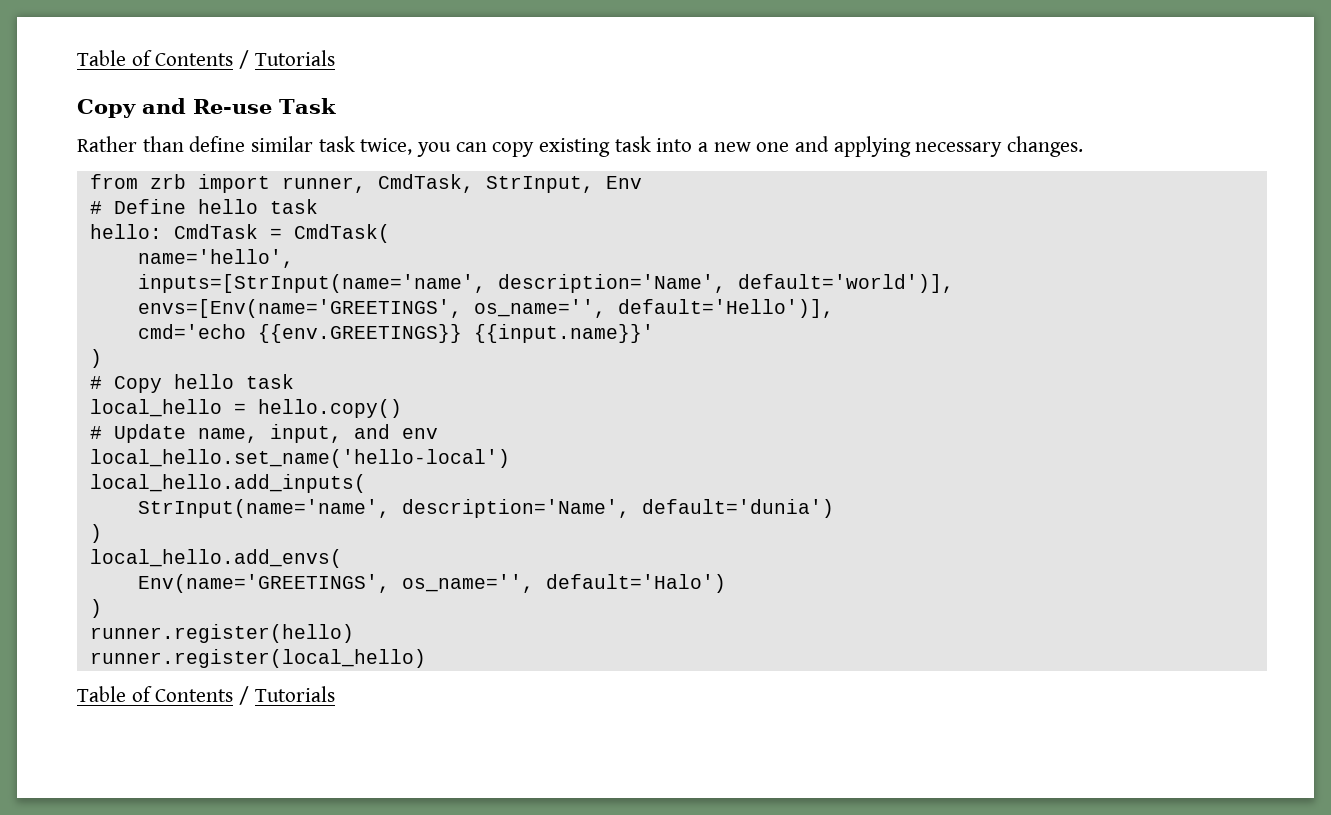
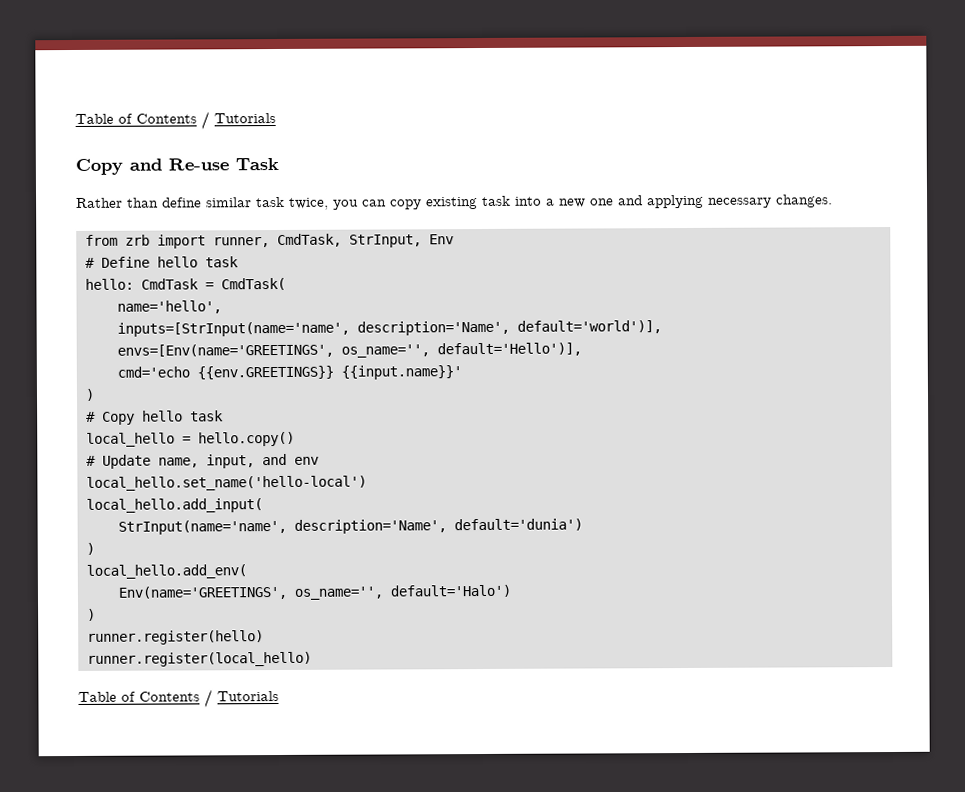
[89,474,366,493] local_hello.add_inputs( -> [86,498,263,513] local_hello.add_input(
[89,549,342,568] local_hello.add_envs( -> [86,564,247,579] local_hello.add_env(

